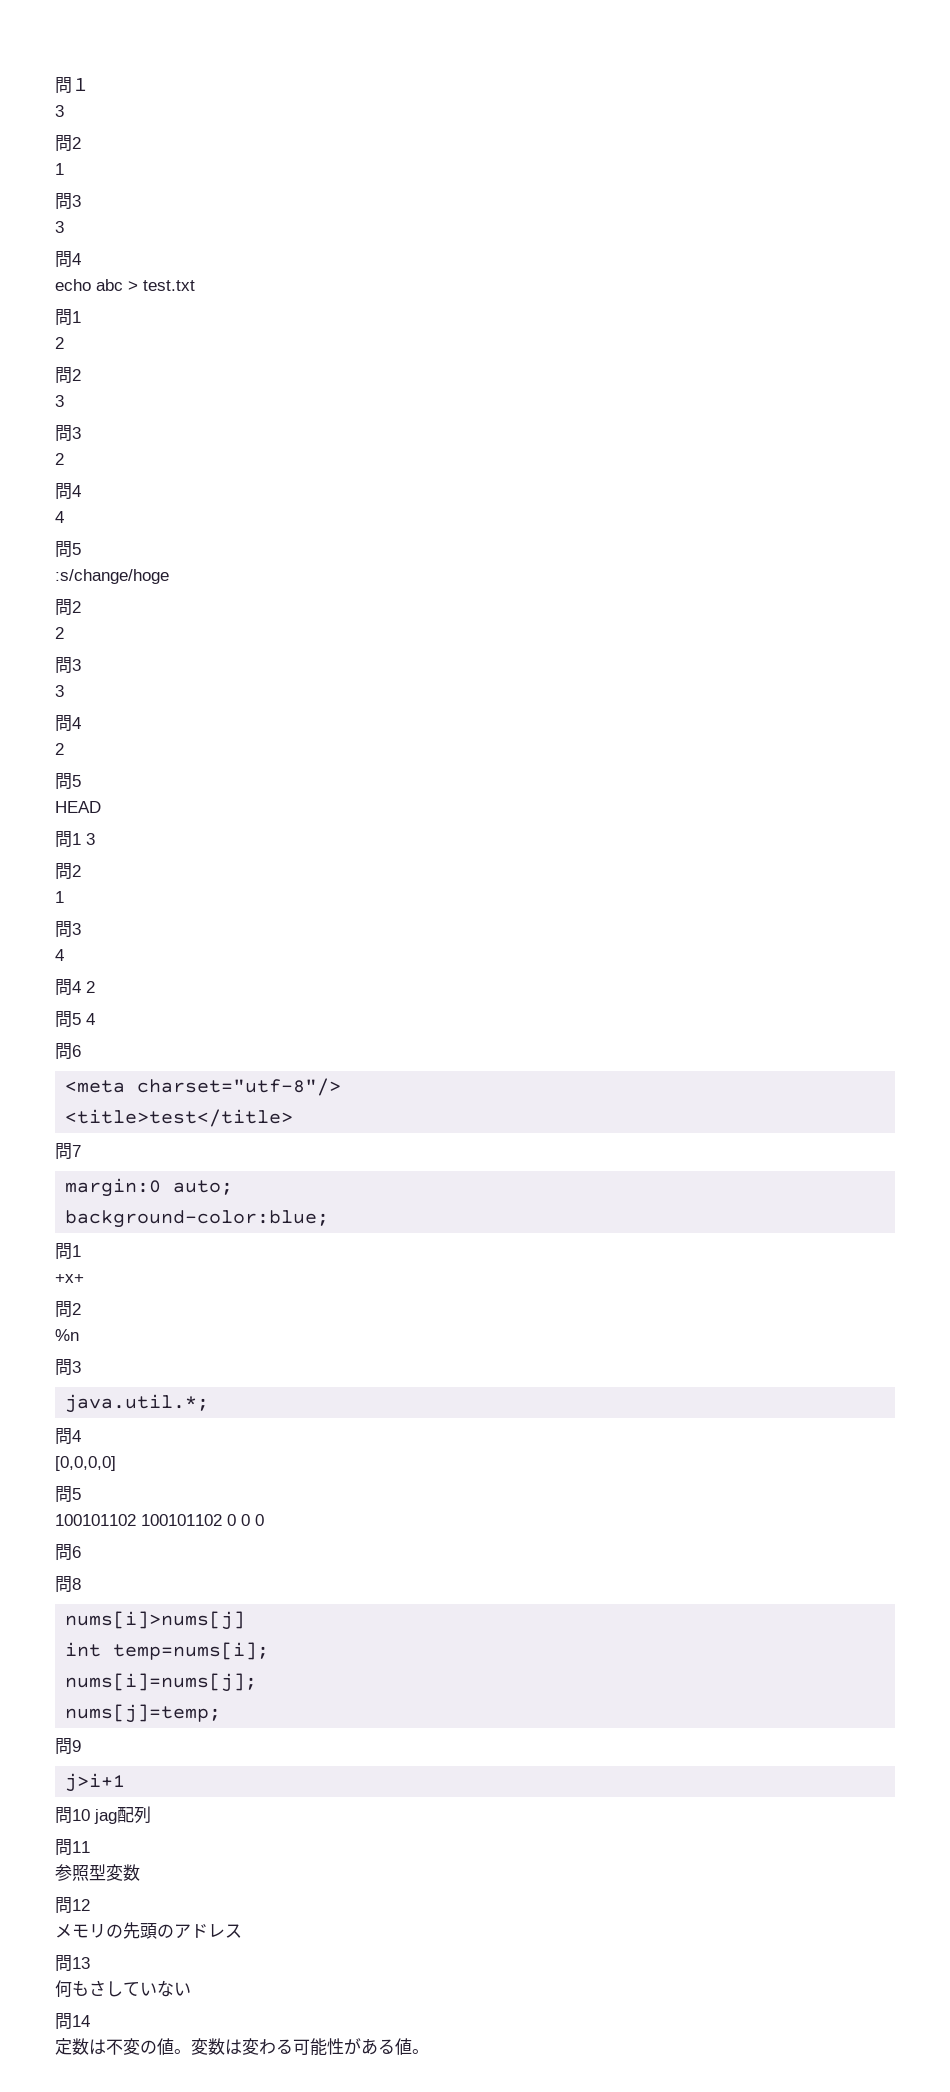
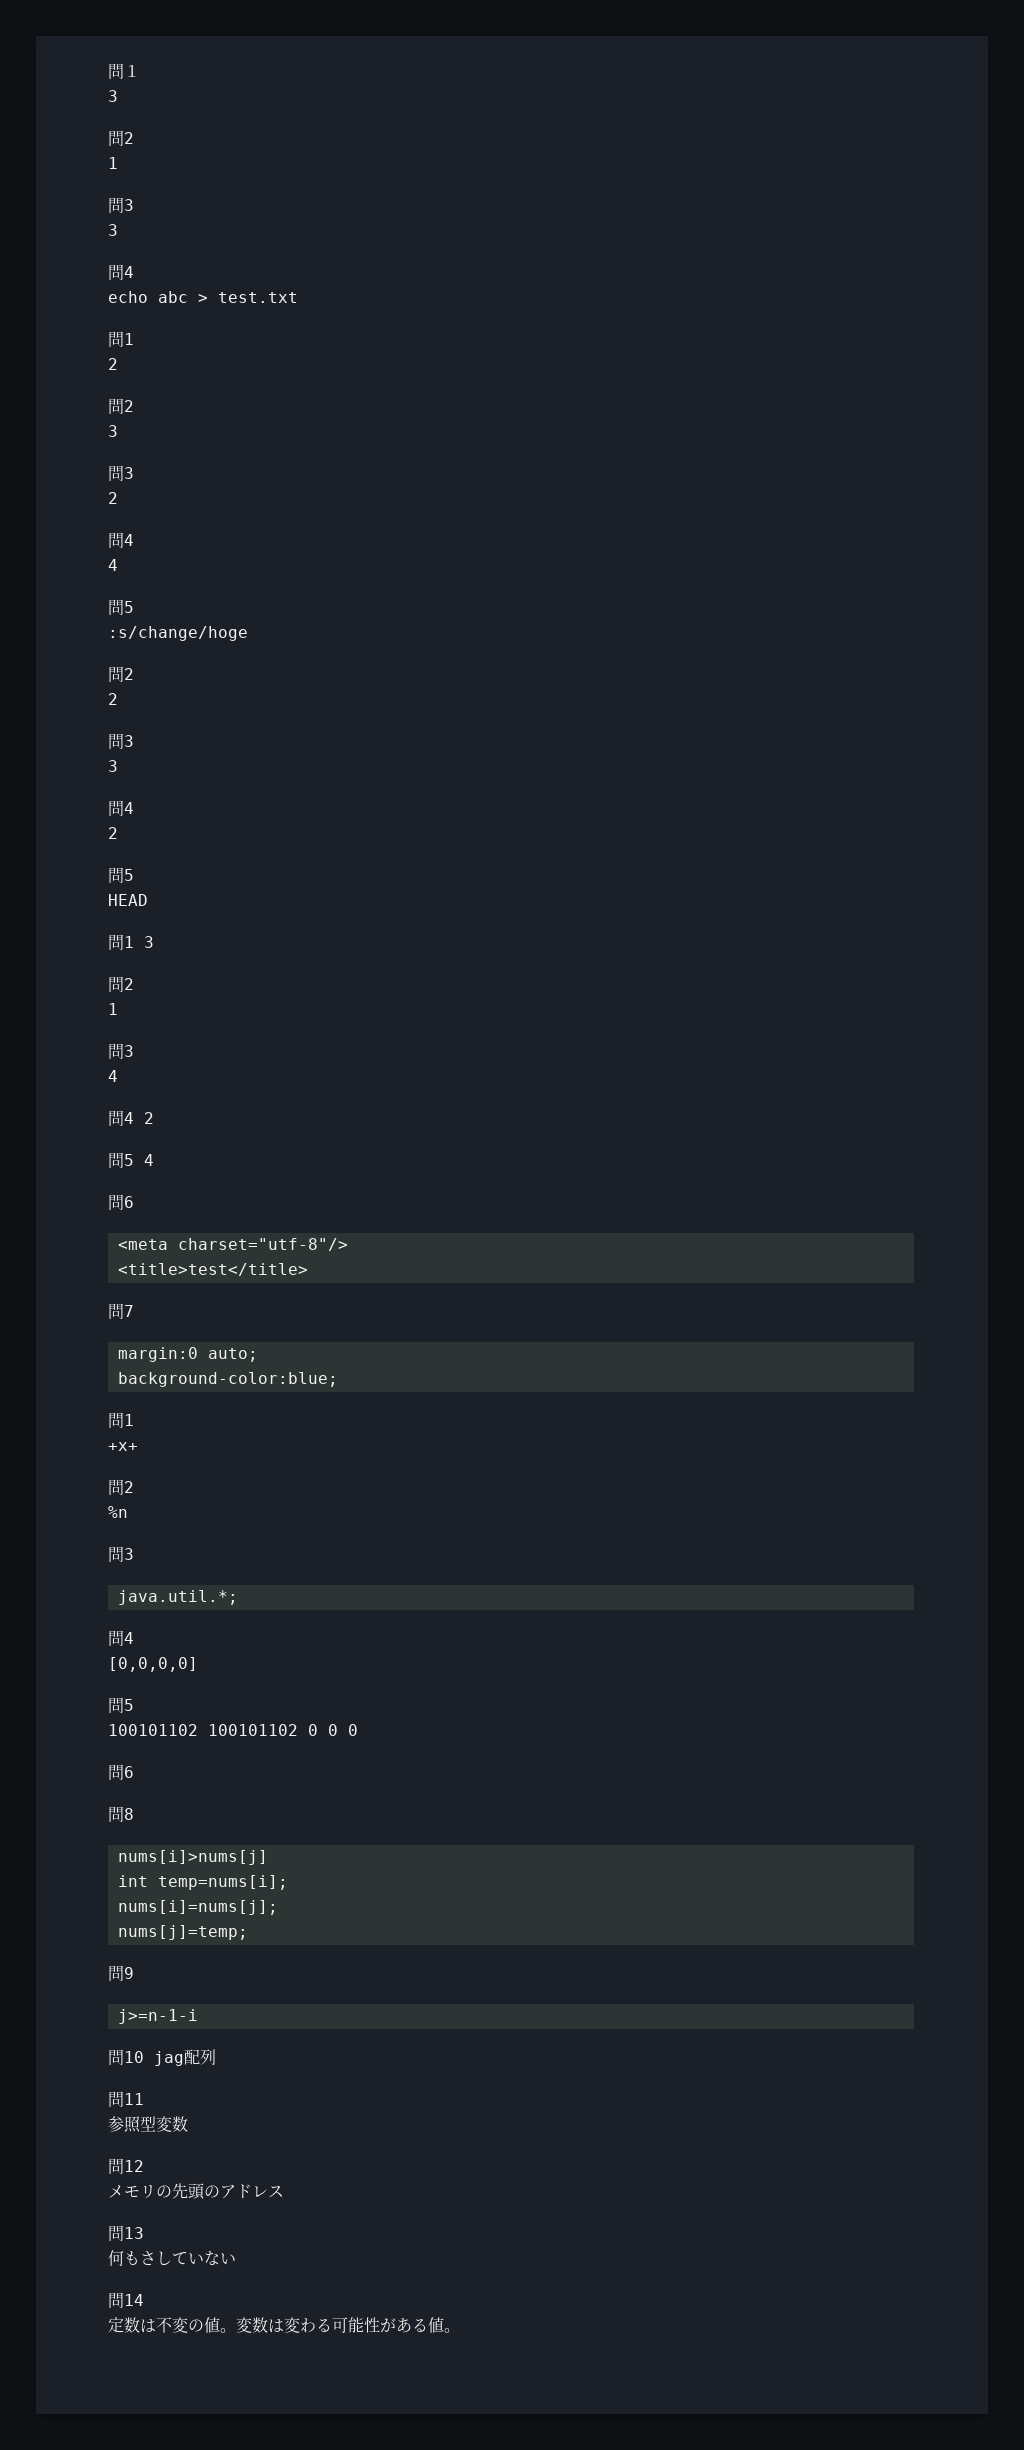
[65,1773,126,1792] j>i+1 -> [117,2009,198,2024] j>=n-1-i

